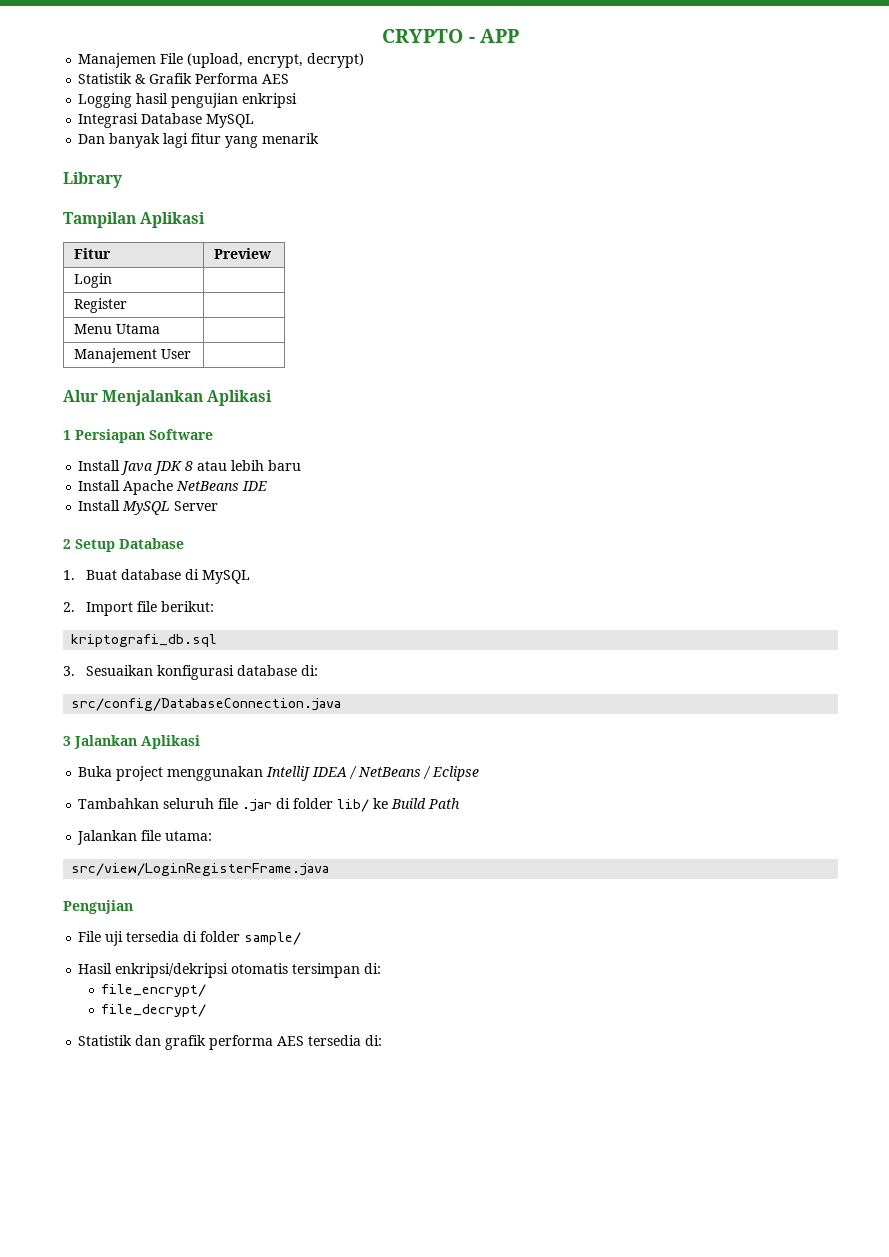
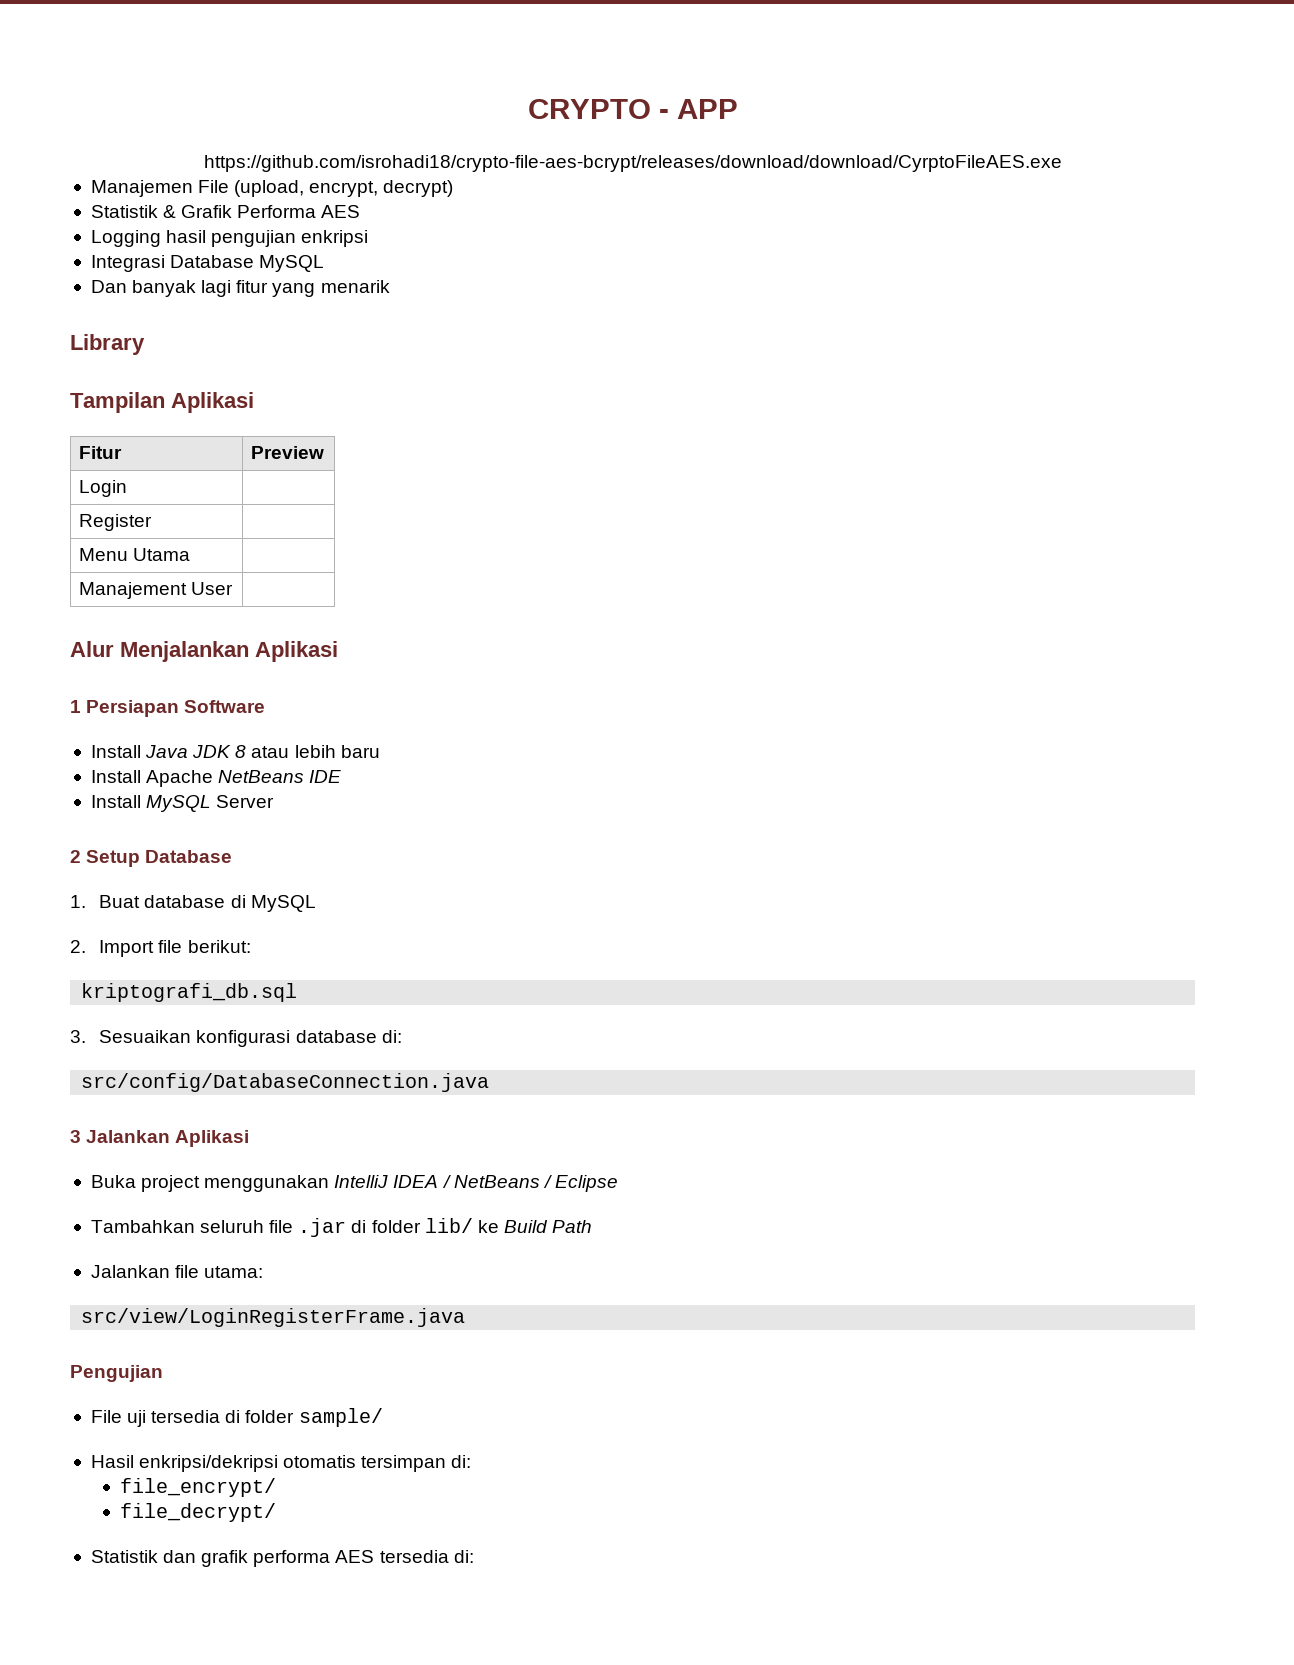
(519, 36) none -> [203,155,1062,172] // https://github.com/isrohadi18/crypto-file-aes-bcrypt/releases/download/download/CyrptoFileAES.exe

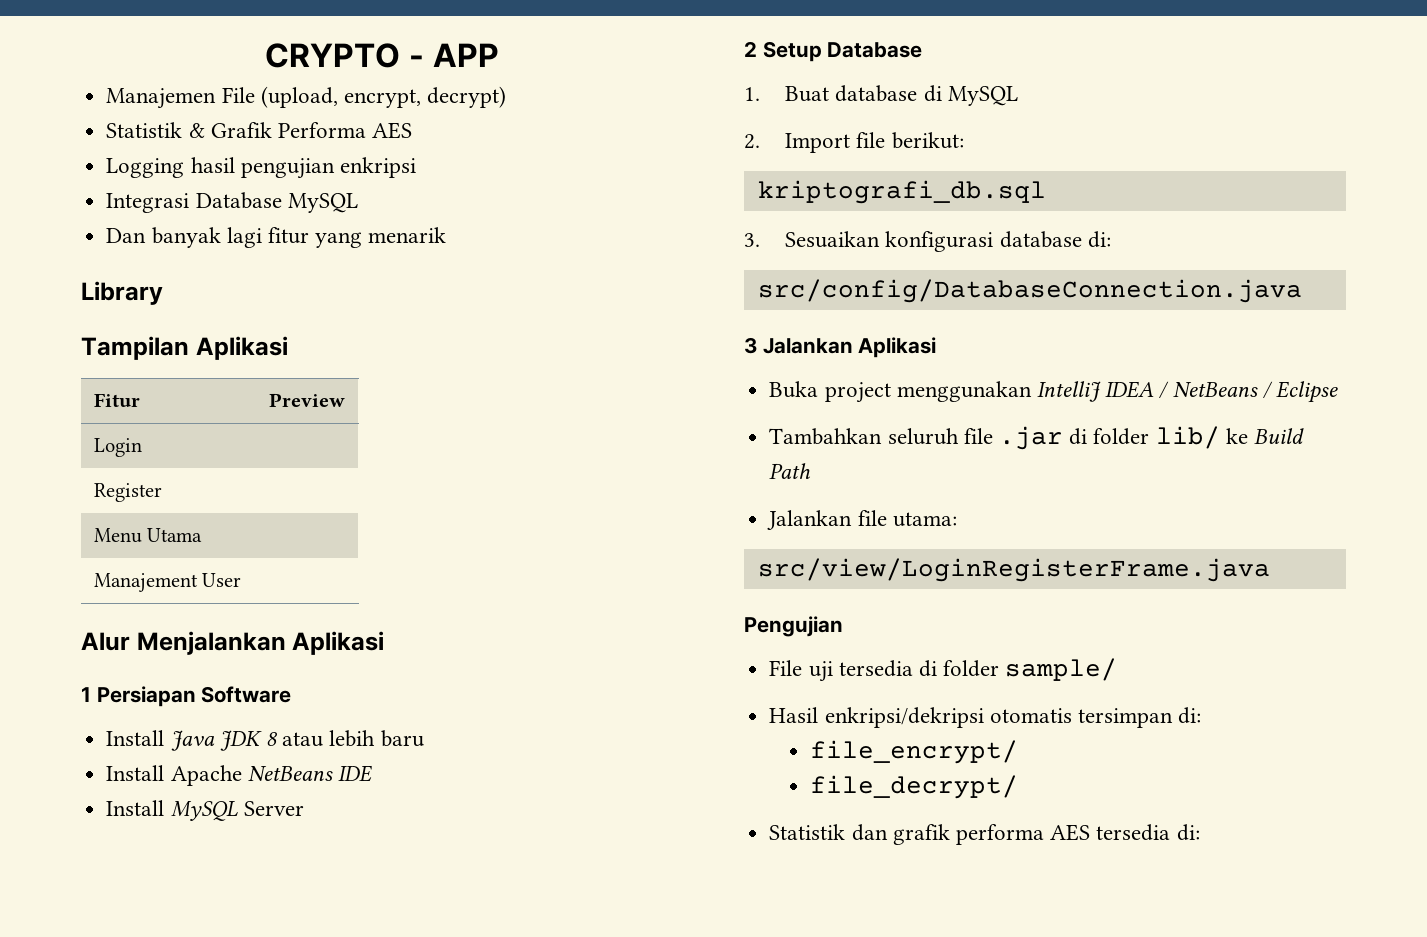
[203,155,1062,172] // https://github.com/isrohadi18/crypto-file-aes-bcrypt/releases/download/download/CyrptoFileAES.exe -> (499, 55) none

